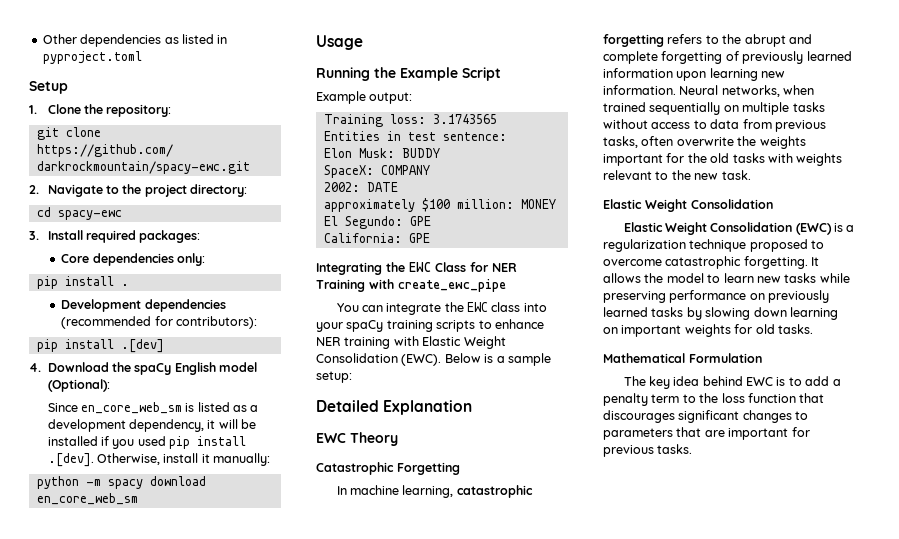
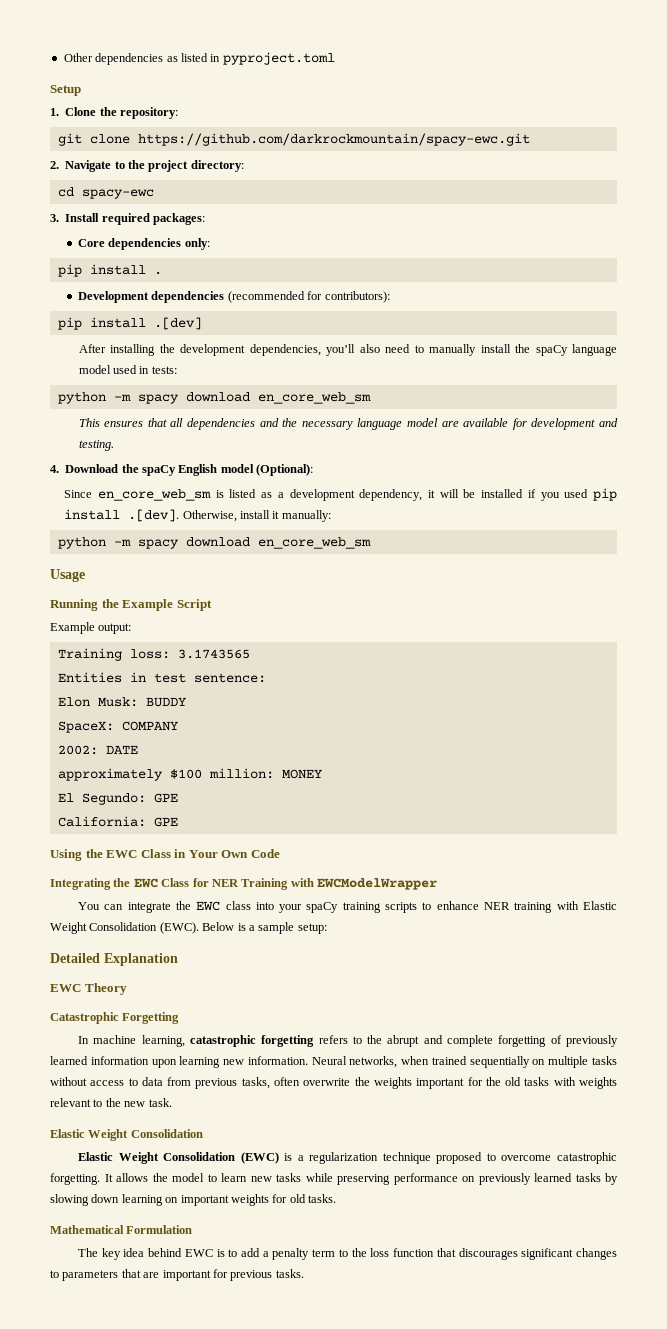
(164, 346) none -> [78,344,617,356] [78,365,177,374] [57,392,371,404] [78,418,619,430] [78,440,114,451] // After installing the development dependencies, you’ll also need to manually install the spaCy language model used in tests: // python -m spacy download en_core_web_sm // This ensures that all dependencies and the necessary language model are available for development and testing.
(430, 238) none -> [50,849,280,861] // Using the EWC Class in Your Own Code
[398,279,506,292] create_ewc_pipe -> [317,878,437,890] EWCModelWrapper

